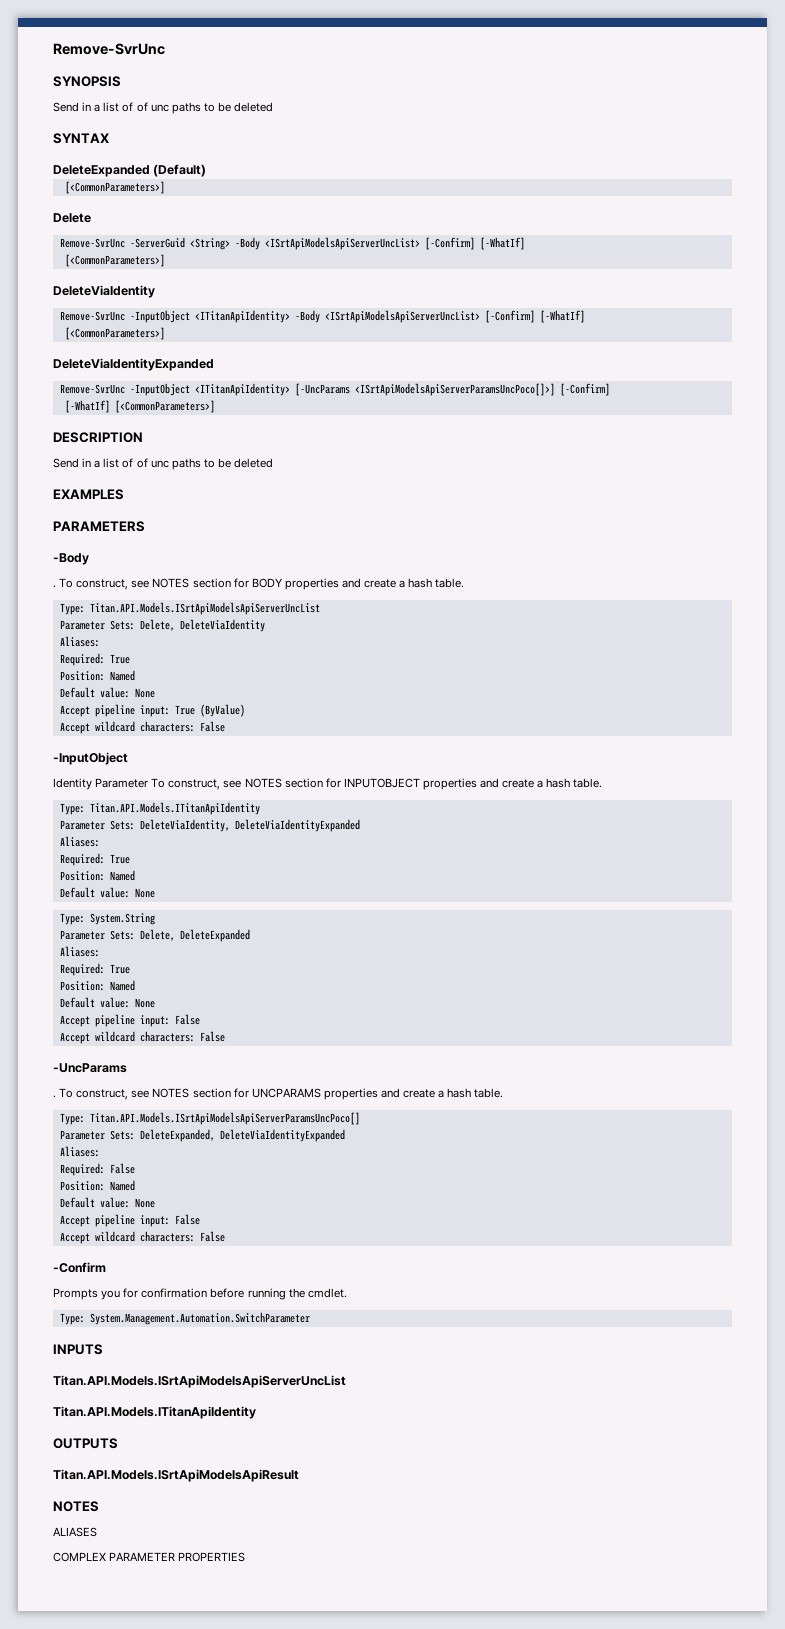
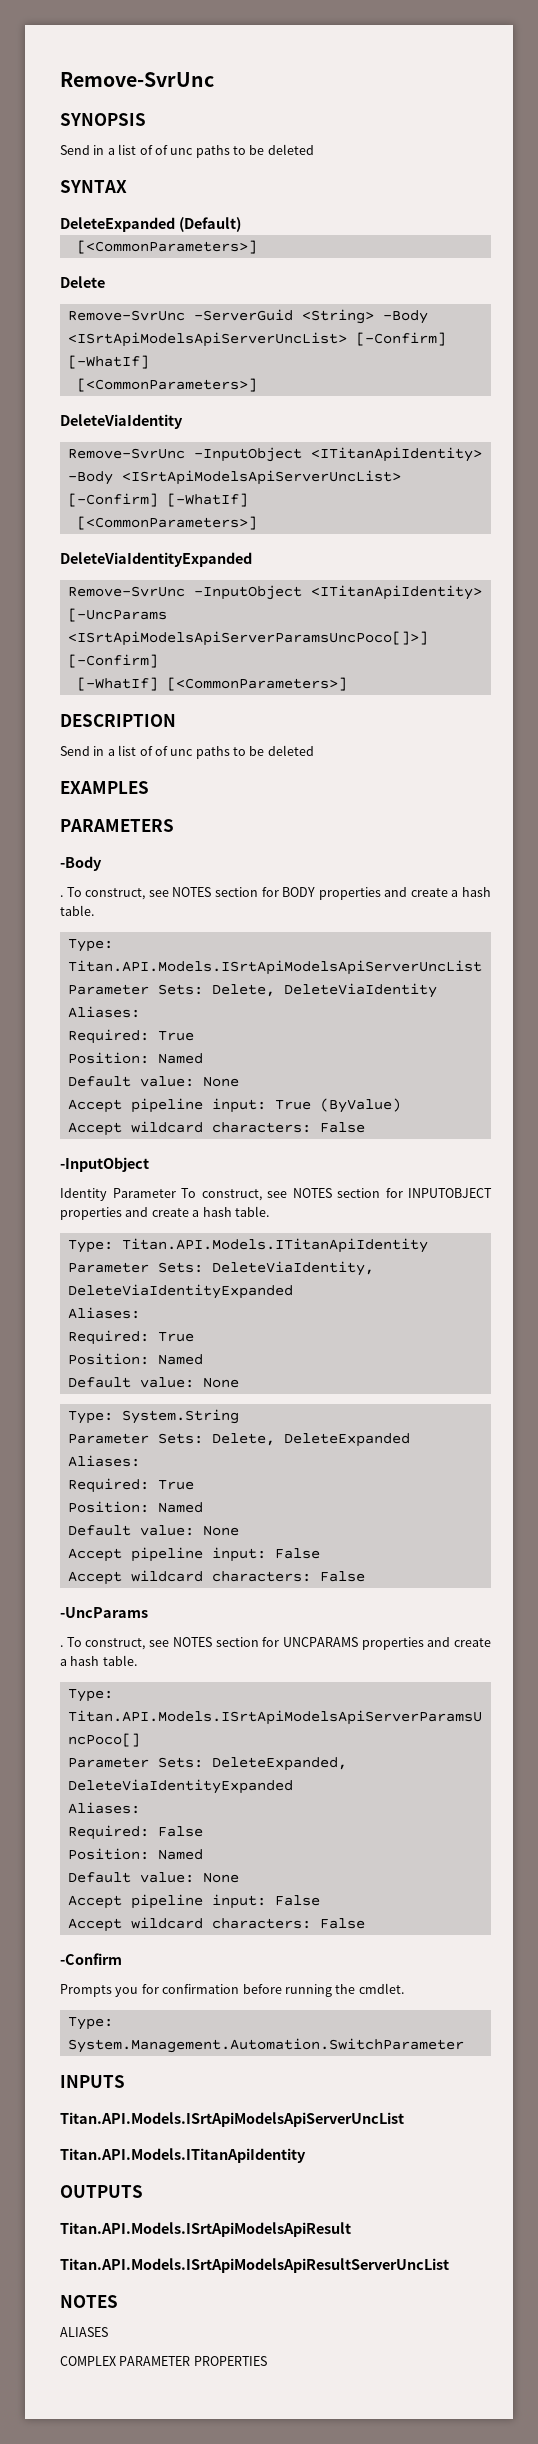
(299, 1475) none -> [60,2258,449,2273] // Titan.API.Models.ISrtApiModelsApiResultServerUncList

